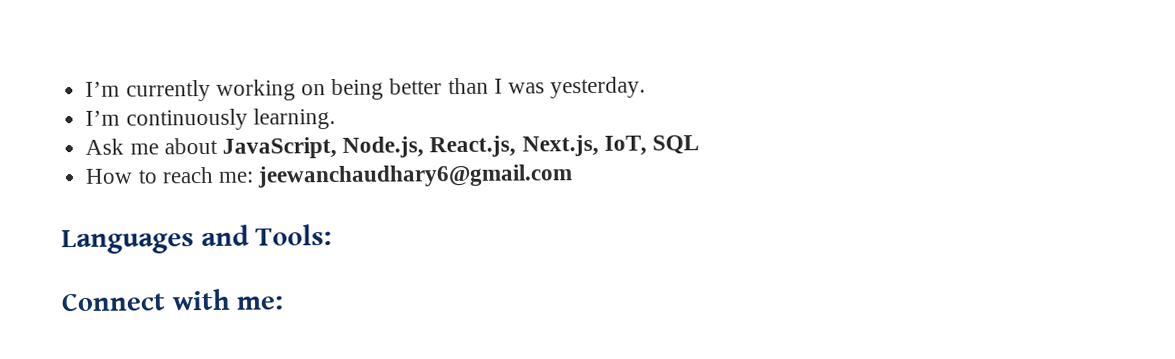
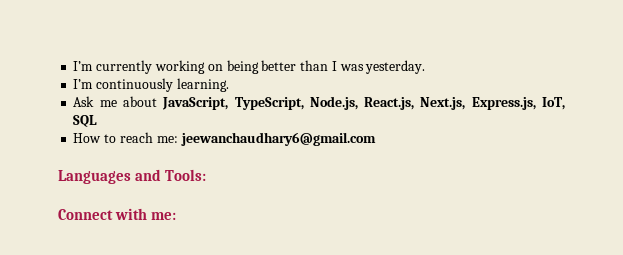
(337, 147) none -> [234,97,304,110] TypeScript,
(599, 145) none -> [471,97,536,110] Express.js,

